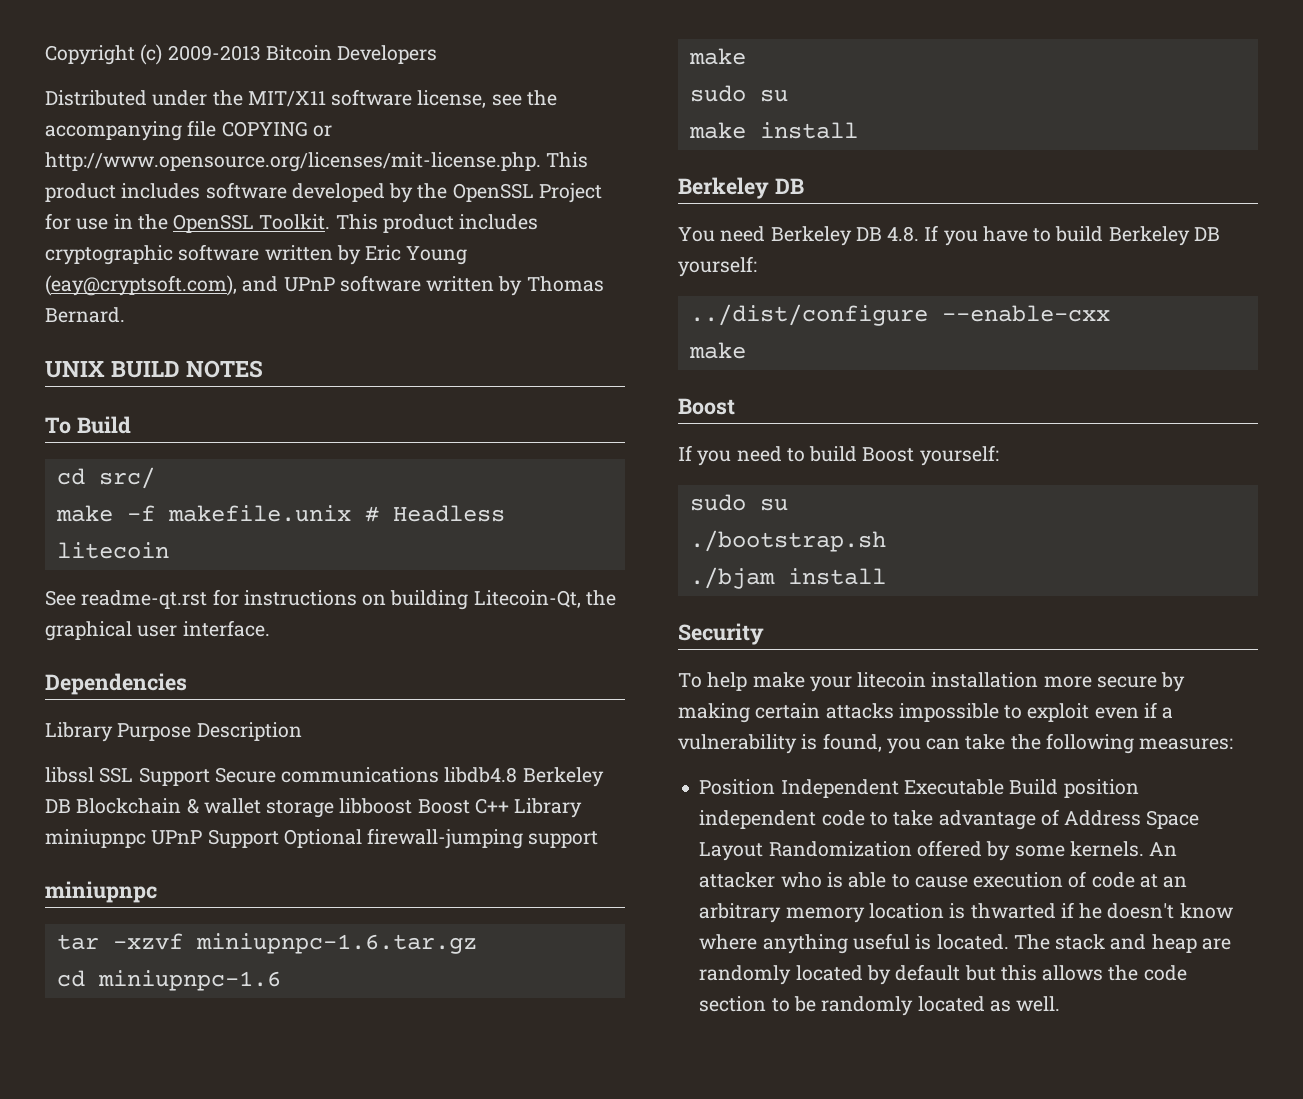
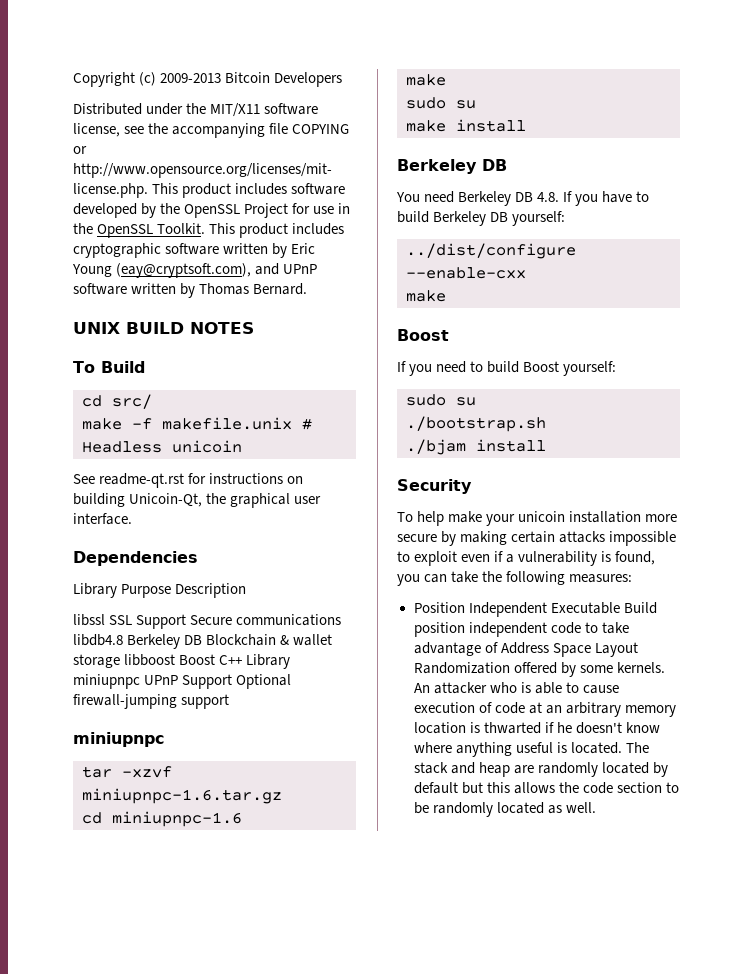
[56,542,169,559] litecoin -> [172,440,242,453] unicoin
[473,590,581,608] Litecoin-Qt, -> [129,493,203,507] Unicoin-Qt,
[857,672,927,688] litecoin -> [518,511,566,522] unicoin

